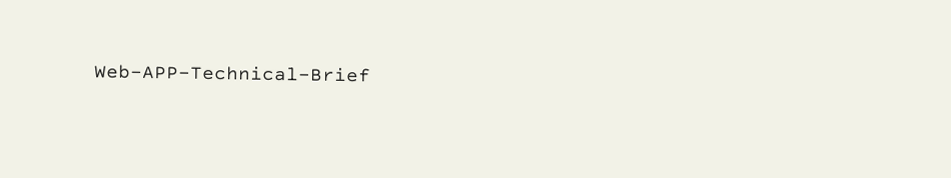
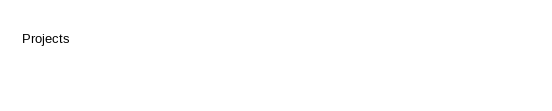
[94,64,371,83] Web-APP-Technical-Brief -> [22,34,70,46] Projects

